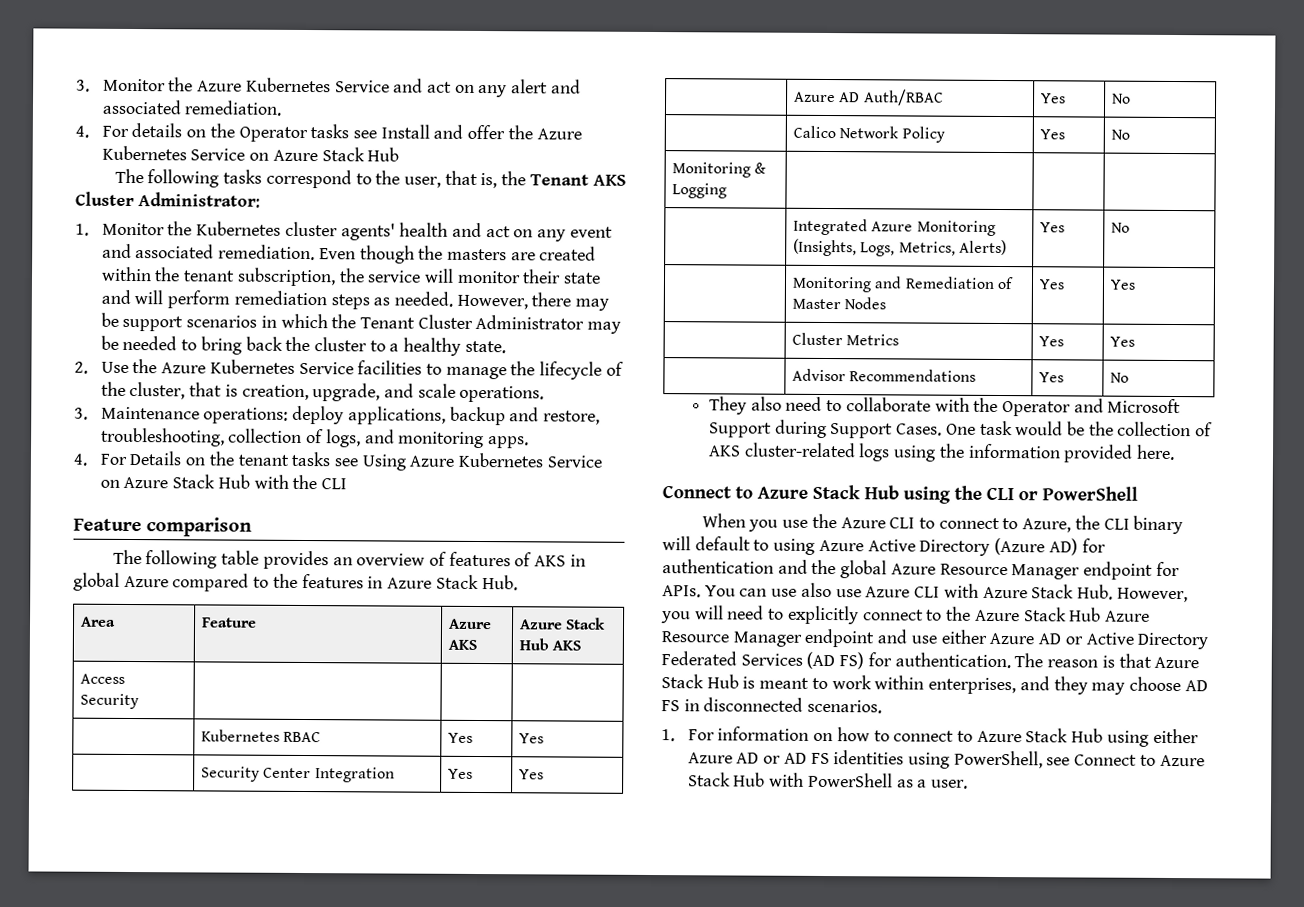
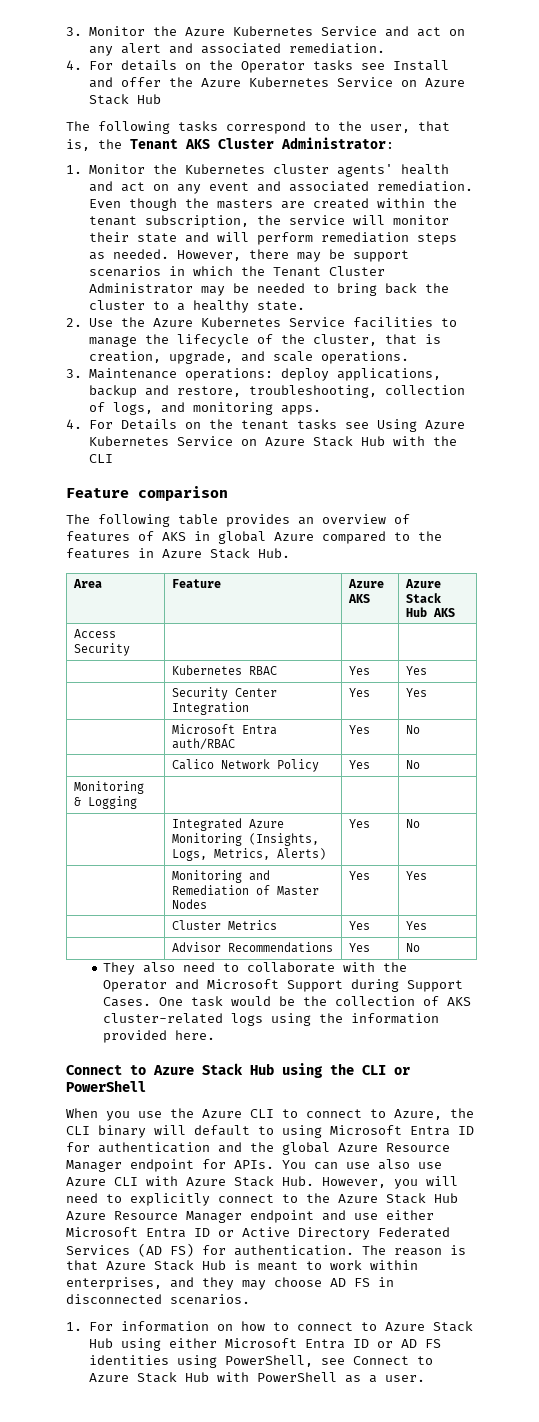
[793,89,944,106] Azure AD Auth/RBAC -> [172,724,278,735] [172,738,236,750] Microsoft Entra auth/RBAC
[818,537,1078,556] Azure Active Directory (Azure AD) -> [330,1125,474,1136] Microsoft Entra ID
[989,632,1062,645] Azure AD -> [66,1227,210,1238] Microsoft Entra ID
[687,752,760,764] Azure AD -> [225,1338,370,1349] Microsoft Entra ID

